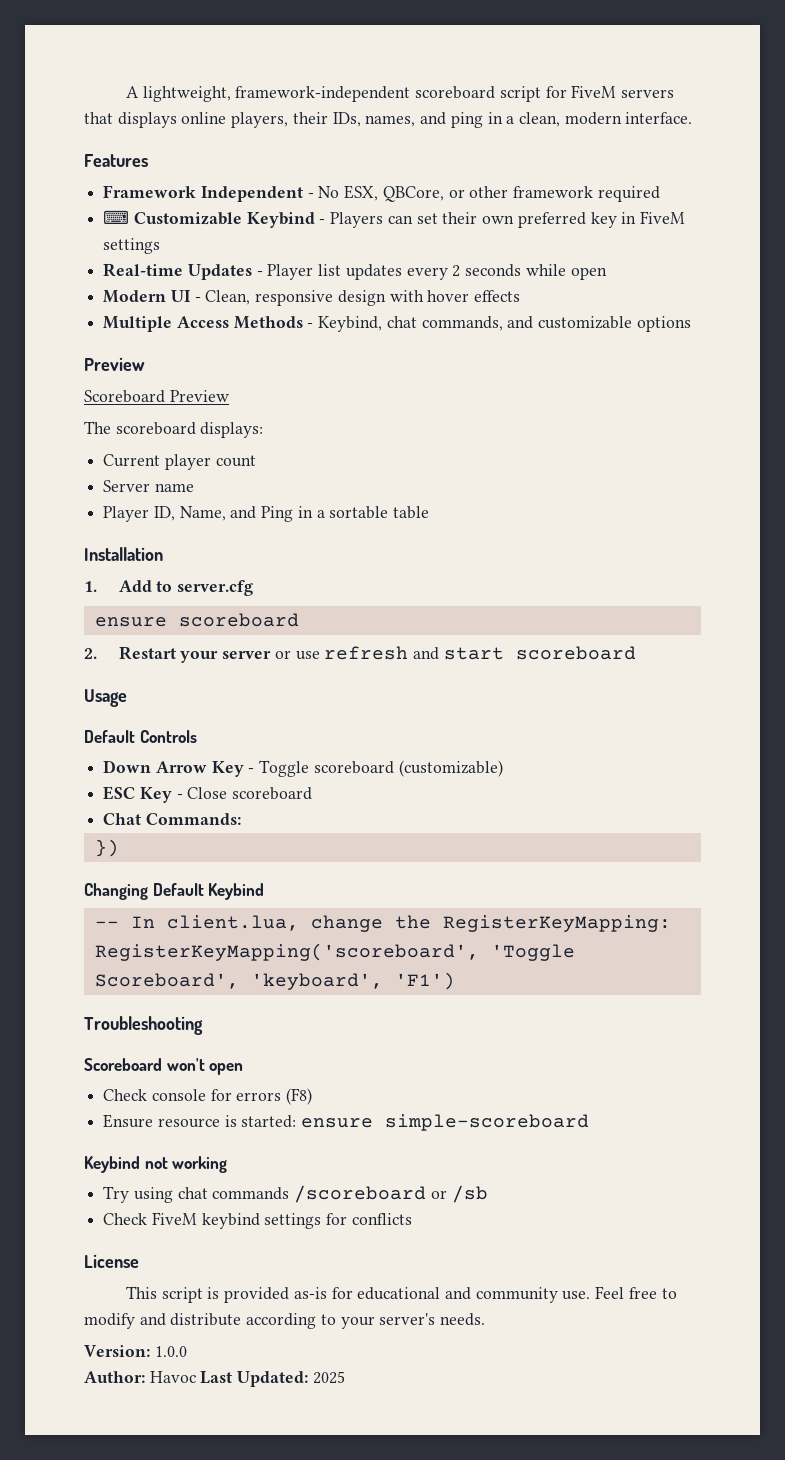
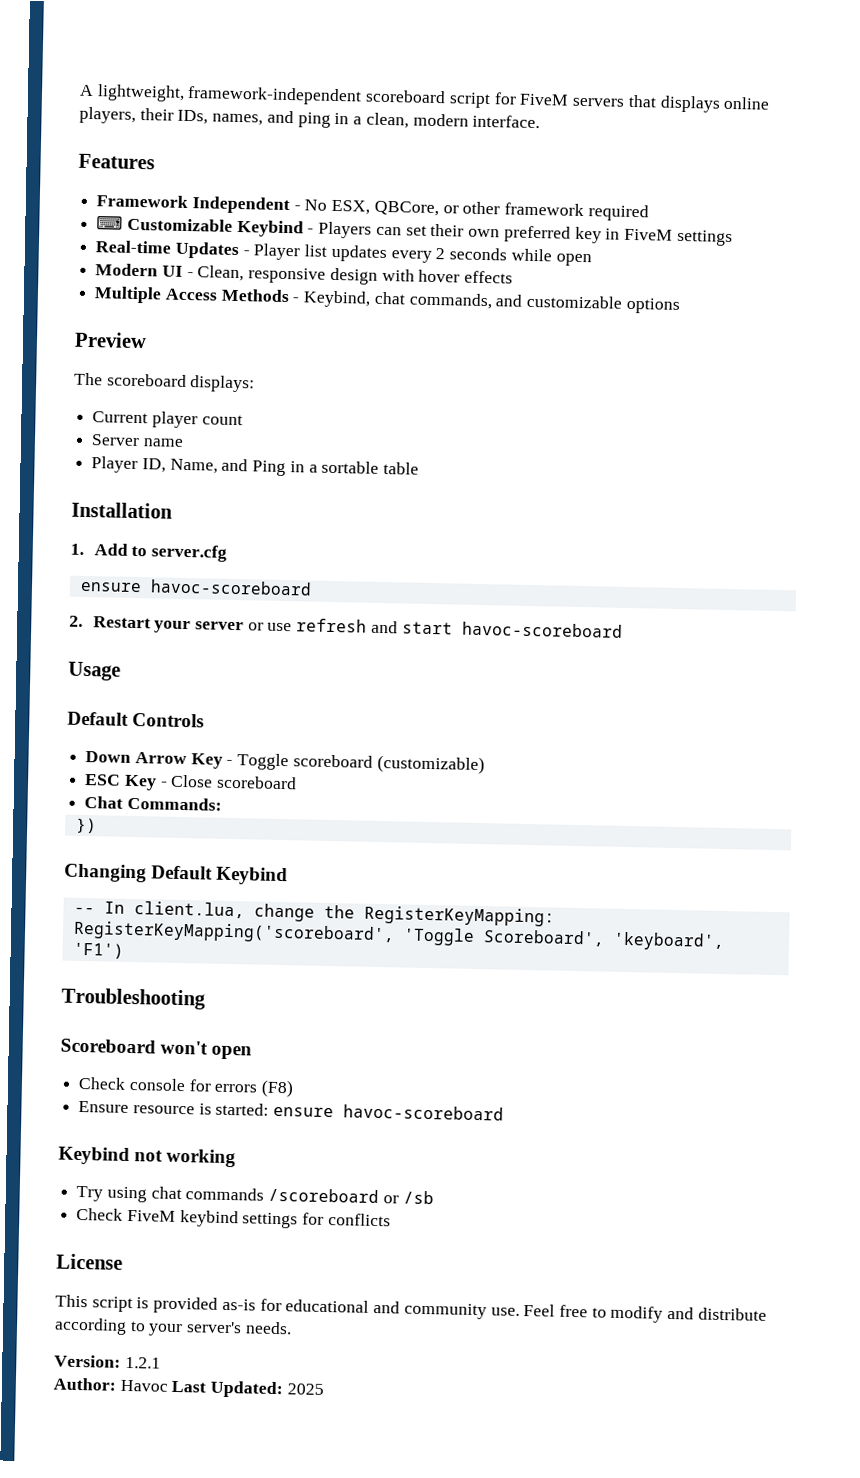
[84,390,229,403] // Scoreboard Preview -> (147, 340) none
[178,613,299,627] scoreboard -> [149,579,312,596] havoc-scoreboard
[515,646,636,660] scoreboard -> [461,621,623,638] havoc-scoreboard
[385,1114,590,1131] simple-scoreboard -> [343,1104,505,1121] havoc-scoreboard
[154,1346,187,1357] 1.0.0 -> [124,1356,161,1369] 1.2.1

